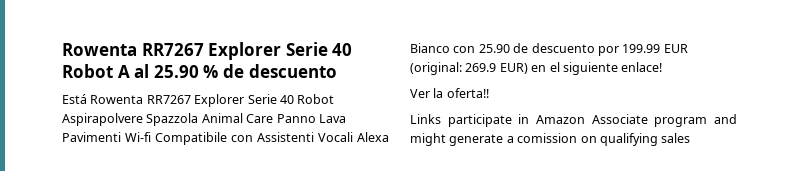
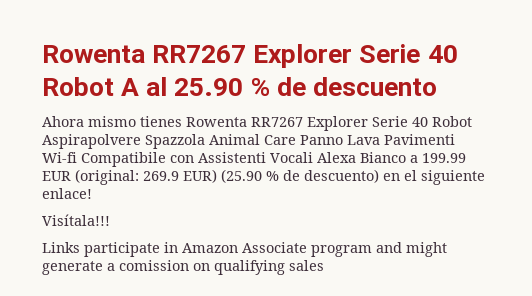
[62,94,87,104] Está -> [42,116,182,127] Ahora mismo tienes
[453,43,619,56] con 25.90 de descuento por -> [410,155,418,163] a
(528, 68) none -> [221,169,379,183] (25.90 % de descuento)
[410,88,489,98] Ver la oferta!! -> [42,214,110,226] Visítala!!!

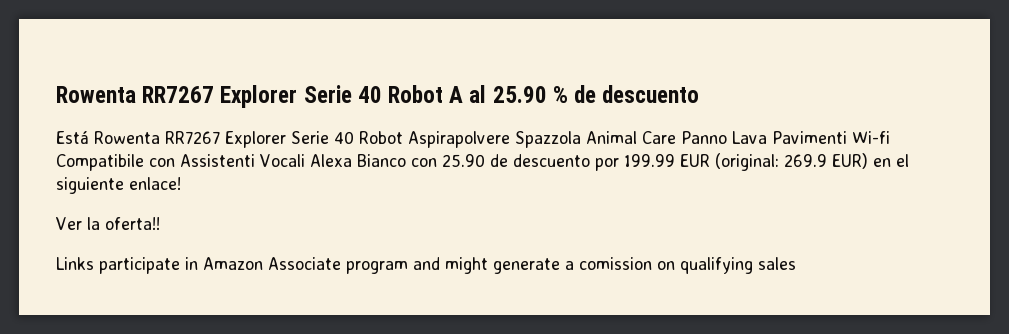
[42,116,182,127] Ahora mismo tienes -> [56,131,89,144] Está
[410,155,418,163] a -> [410,154,619,171] con 25.90 de descuento por
[221,169,379,183] (25.90 % de descuento) -> (868, 161) none
[42,214,110,226] Visítala!!! -> [56,217,160,230] Ver la oferta!!

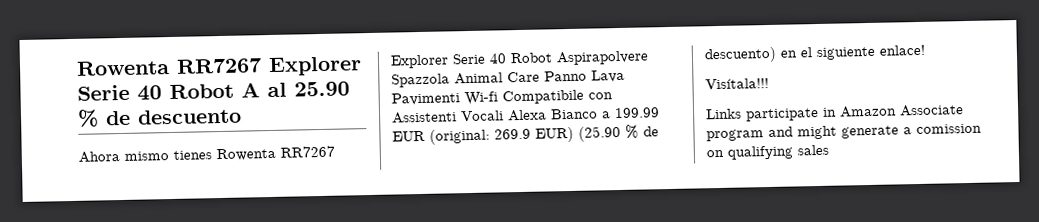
[56,131,89,144] Está -> [78,150,212,163] Ahora mismo tienes
[410,154,619,171] con 25.90 de descuento por -> [602,111,611,119] a
(868, 161) none -> [578,124,659,142] [704,46,777,64] (25.90 % de descuento)
[56,217,160,230] Ver la oferta!! -> [705,77,769,90] Visítala!!!

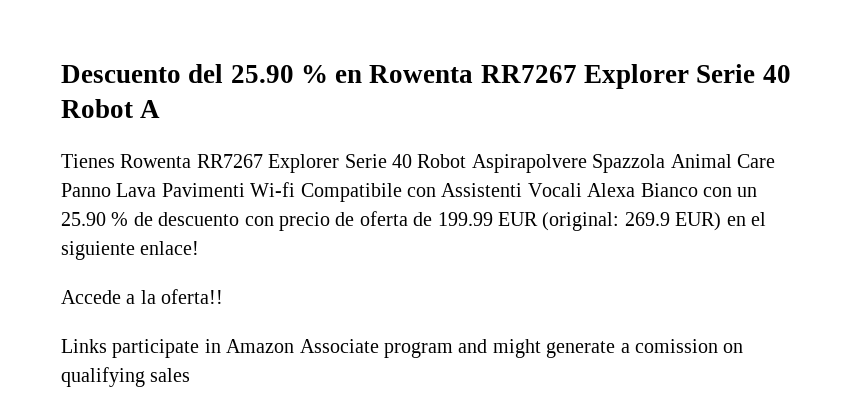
(76, 68) none -> [61,64,363,83] Descuento del 25.90 % en
[267,81,350,98] [77,108,242,127] [78,150,212,163] al 25.90 % de descuento // Ahora mismo tienes -> [61,154,115,168] // Tienes
[602,111,611,119] a -> [702,187,758,197] [61,211,433,231] con un 25.90 % de descuento con precio de oferta de
[578,124,659,142] [704,46,777,64] (25.90 % de descuento) -> (722, 221) none
[705,77,769,90] Visítala!!! -> [61,289,224,304] Accede a la oferta!!

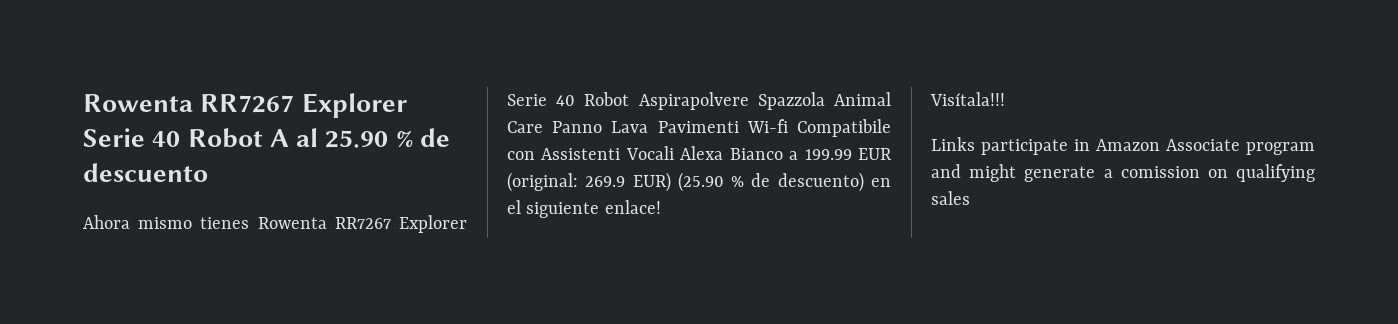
[61,64,363,83] Descuento del 25.90 % en -> (83, 103) none
[61,154,115,168] // Tienes -> [296,128,451,148] [83,163,208,182] [83,215,250,229] al 25.90 % de descuento // Ahora mismo tienes
[702,187,758,197] [61,211,433,231] con un 25.90 % de descuento con precio de oferta de -> [789,151,799,160] a
(722, 221) none -> [677,172,864,192] (25.90 % de descuento)
[61,289,224,304] Accede a la oferta!! -> [930,92,1005,106] Visítala!!!

